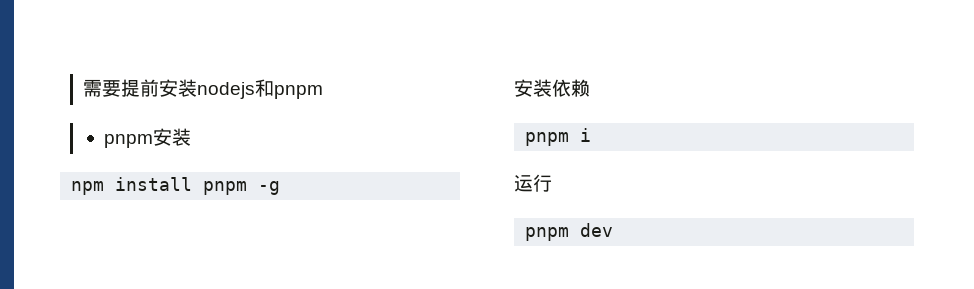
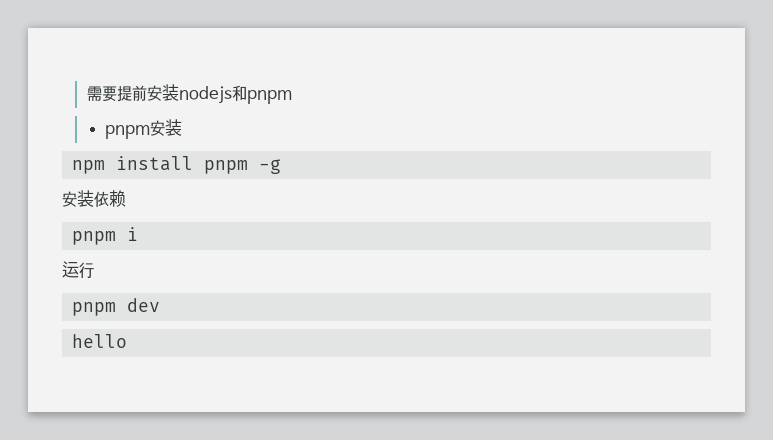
(614, 230) none -> [72,334,128,348] // hello

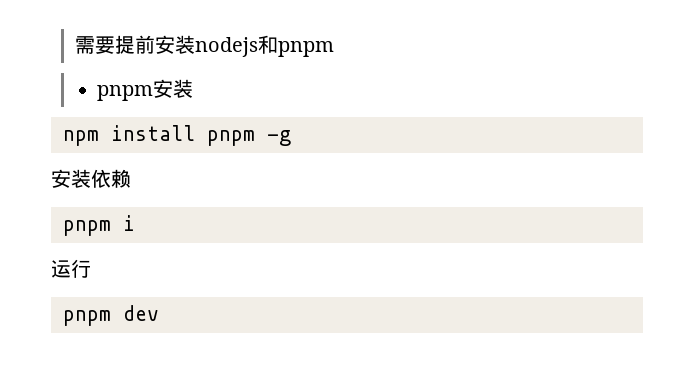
[72,334,128,348] // hello -> (159, 313) none

